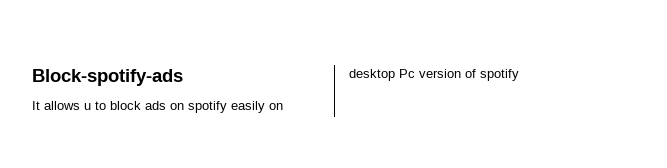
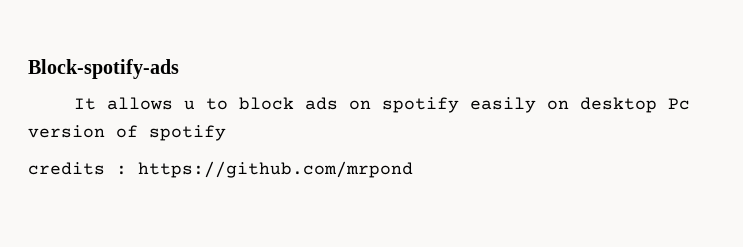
(519, 75) none -> [28,161,413,178] // credits : https://github.com/mrpond

